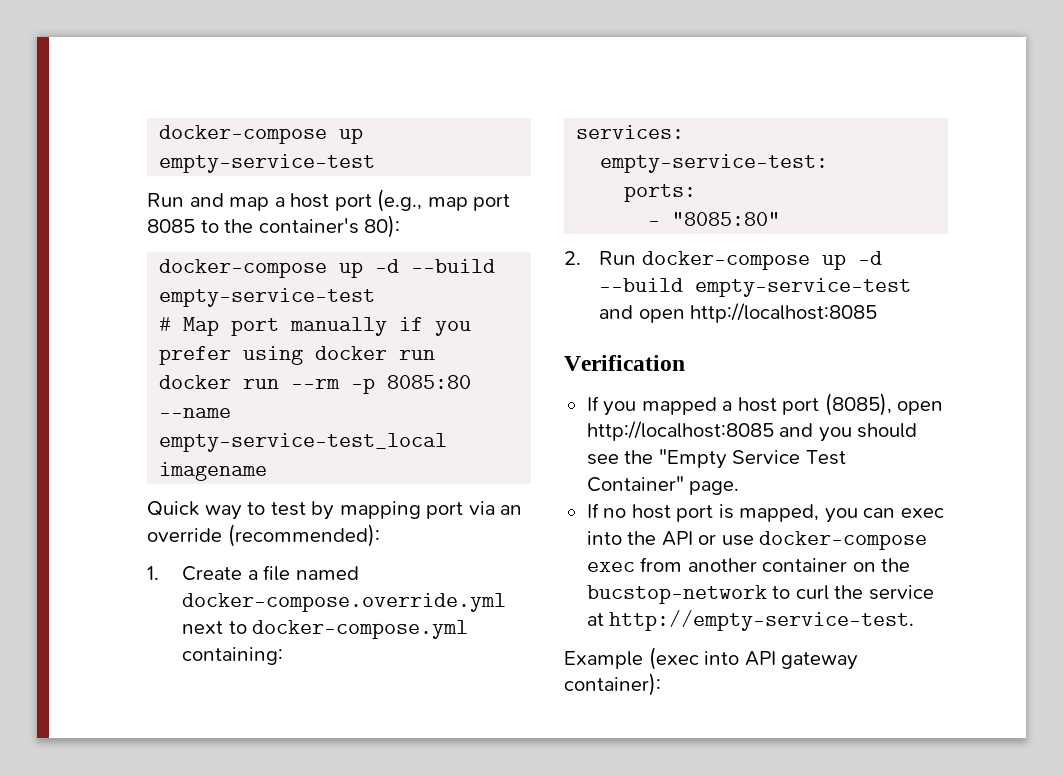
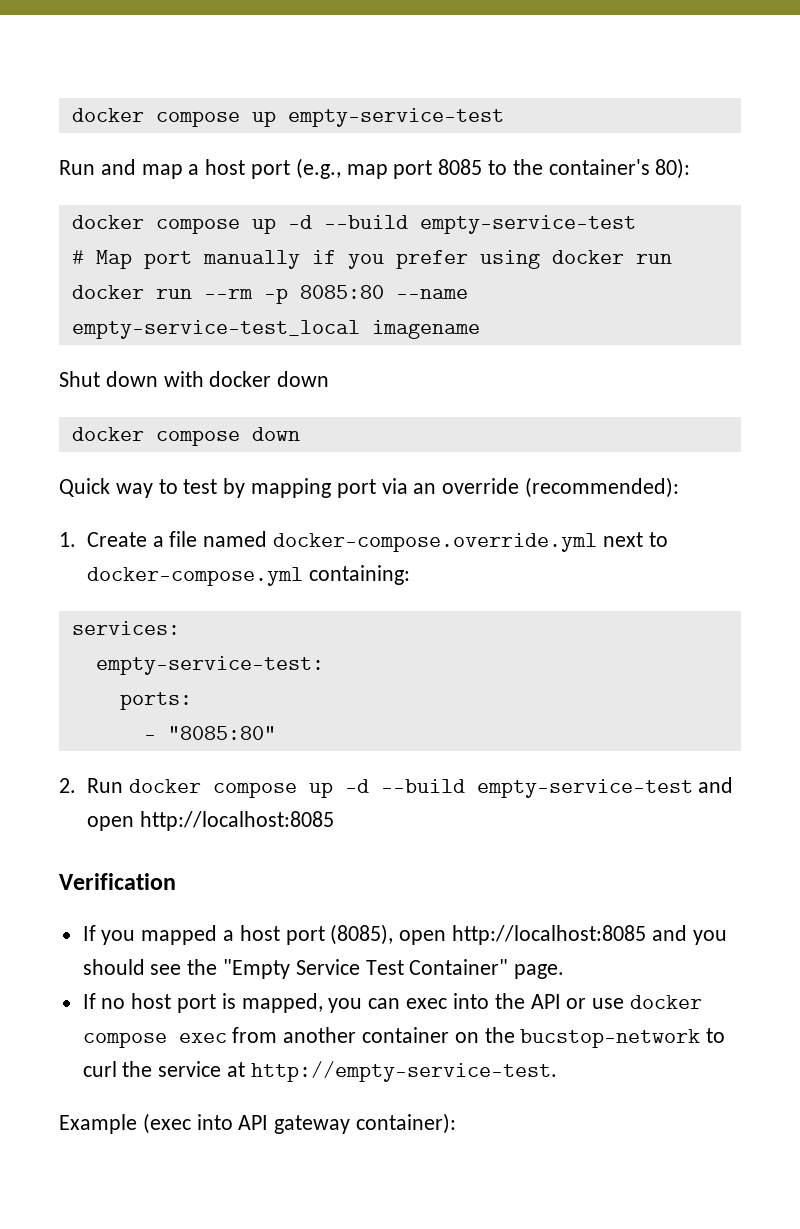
[159,125,328,144] docker-compose -> [71,108,240,127] docker compose
[159,259,328,278] docker-compose -> [71,215,240,234] docker compose
(268, 471) none -> [59,371,330,387] [71,427,300,446] // Shut down with docker down // docker compose down
[641,251,810,270] docker-compose -> [128,779,297,798] docker compose
[759,531,928,550] docker-compose -> [629,995,702,1009] [82,1032,167,1048] docker compose

